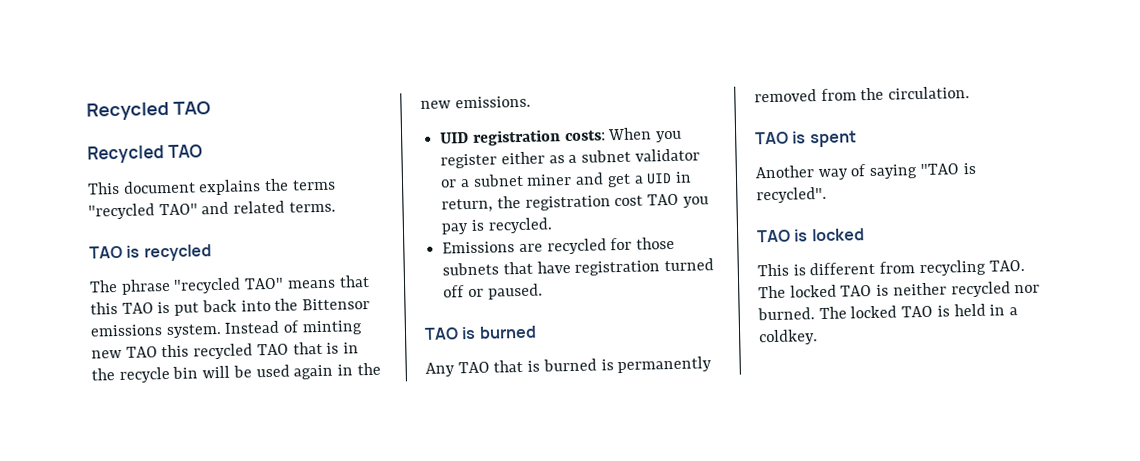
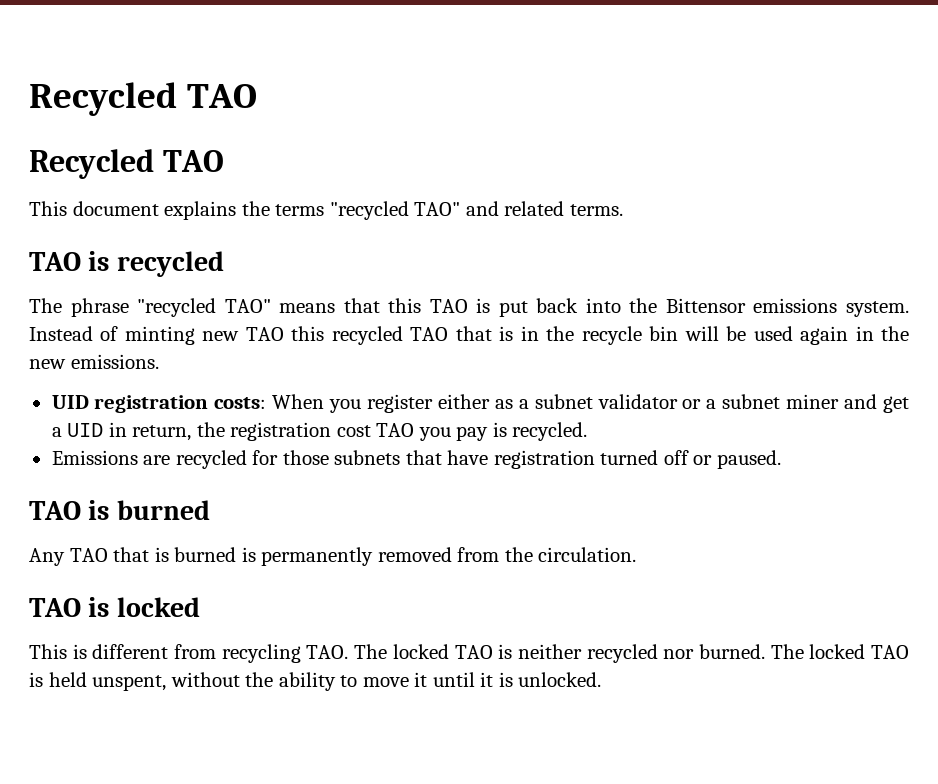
[755,130,857,148] [755,162,976,181] [756,186,827,204] // TAO is spent // Another way of saying "TAO is recycled". -> (637, 554) none
[989,304,1019,316] [759,329,818,346] in a coldkey. -> [92,672,602,691] unspent, without the ability to move it until it is unlocked.

